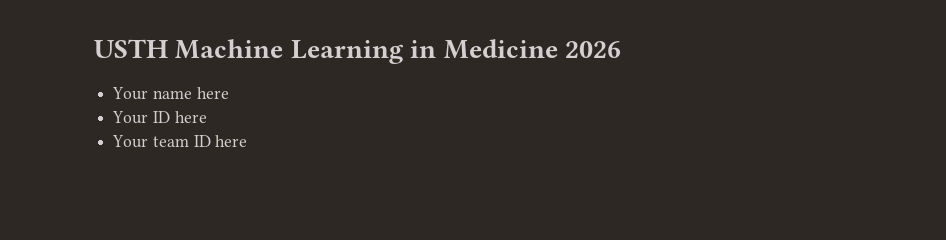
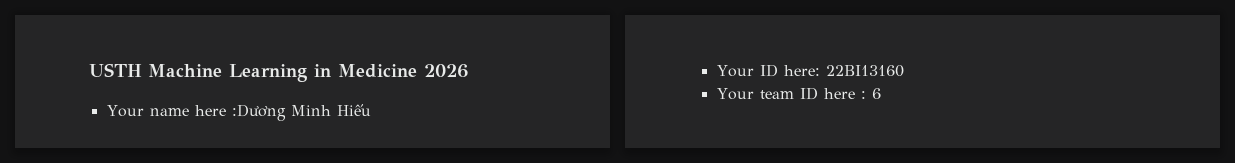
(229, 93) none -> [231,104,371,121] :Dương Minh Hiếu
[174,111,207,123] here -> [783,65,904,77] here: 22BI13160
(248, 141) none -> [860,88,881,99] : 6

